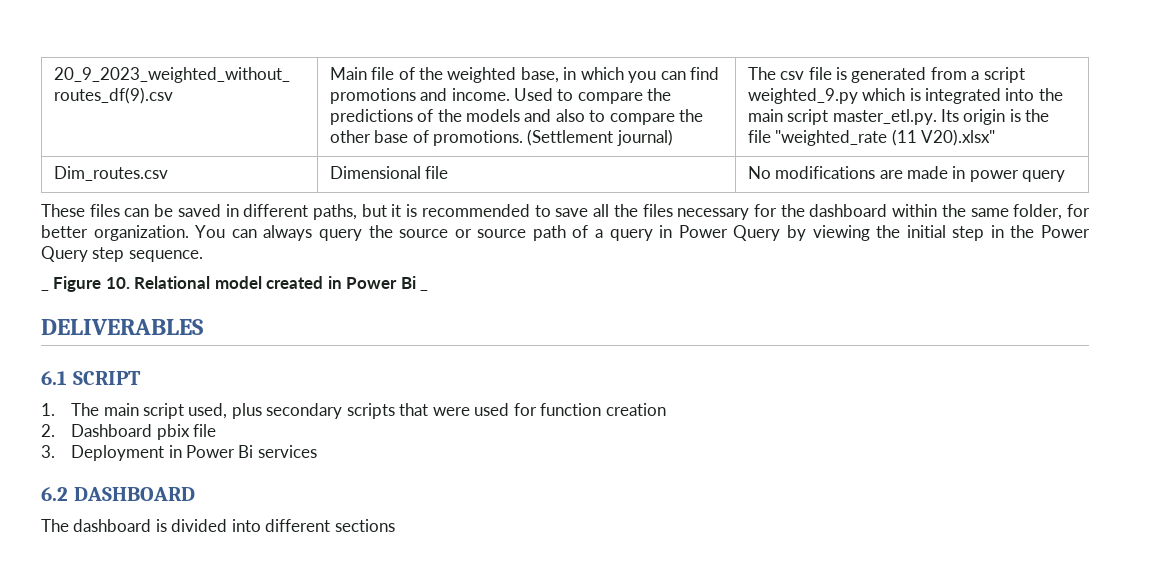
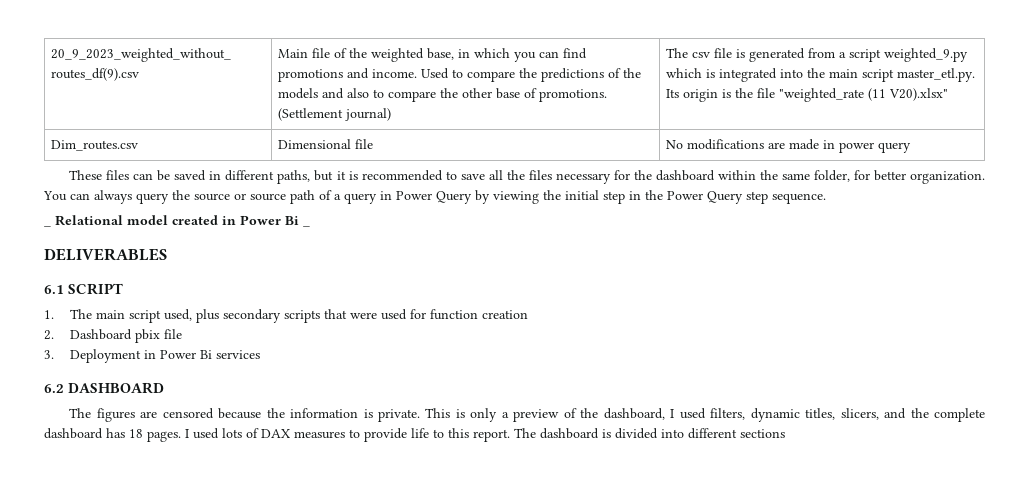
[53,276,130,292] Figure 10. -> (51, 226) none
(69, 525) none -> [96,408,986,422] [44,428,536,442] figures are censored because the information is private. This is only a preview of the dashboard, I used filters, dynamic titles, slicers, and the complete dashboard has 18 pages. I used lots of DAX measures to provide life to this report. The

